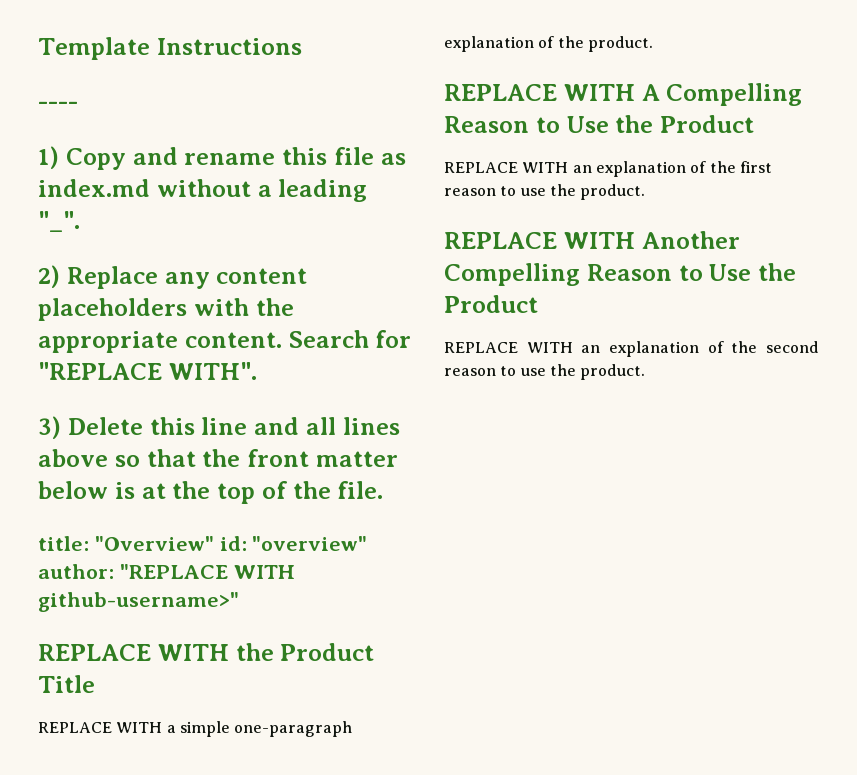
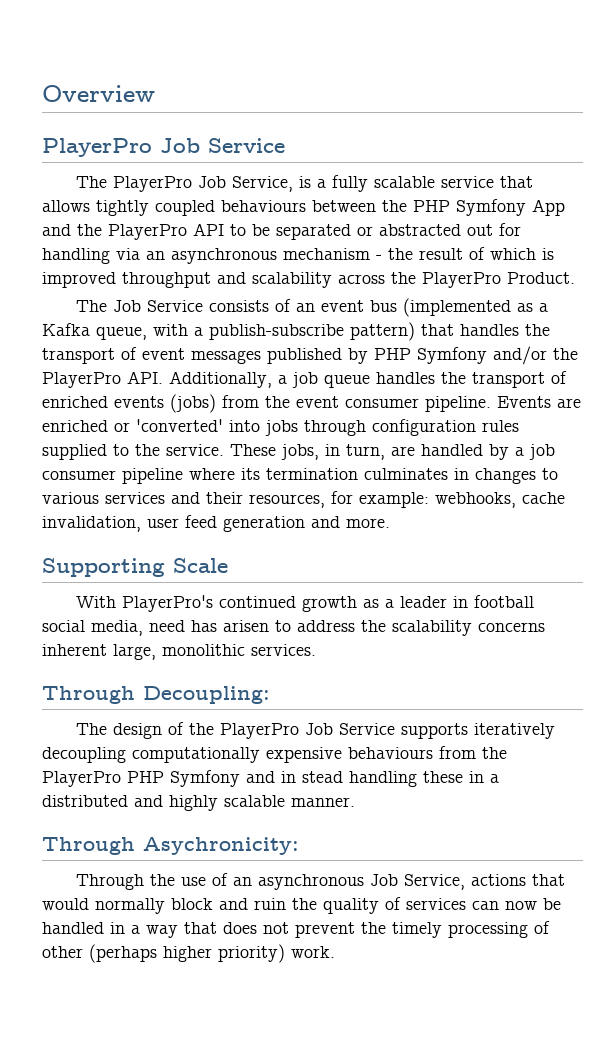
[38,37,302,60] [38,101,78,110] [38,146,406,170] [38,179,368,202] [38,211,80,232] [38,265,308,289] [38,298,294,321] [38,330,412,353] [38,362,257,380] [38,416,400,439] [38,449,398,467] [38,481,384,504] [38,536,368,551] [38,564,295,579] [38,592,239,612] [38,643,375,661] [38,675,95,693] [38,721,353,737] [444,36,653,52] [444,83,803,106] [444,115,754,133] [444,161,772,177] [444,184,646,200] [444,231,740,249] [444,263,796,286] [444,295,538,313] [444,341,819,357] [444,364,646,380] Template Instructions // ---- // 1) Copy and rename this file as index.md without a leading "_". // 2) Replace any content placeholders with the appropriate content. Search for "REPLACE WITH". // 3) Delete this line and all lines above so that the front matter below is at the top of the file. // title: "Overview" id: "overview" author: "REPLACE WITH github-username>" // REPLACE WITH the Product Title // REPLACE WITH a simple one-paragraph explanation of the product. // REPLACE WITH A Compelling Reason to Use the Product // REPLACE WITH an explanation of the first reason to use the product. // REPLACE WITH Another Compelling Reason to Use the Product // REPLACE WITH an explanation of the second reason to use the product. -> [42,85,155,102] [42,138,285,157] [76,175,534,192] [42,199,565,216] [42,223,521,240] [42,247,554,264] [42,272,575,288] [76,298,549,317] [42,322,550,341] [42,346,578,365] [42,371,567,388] [42,394,581,413] [42,419,519,436] [42,444,555,460] [42,468,558,484] [42,491,565,508] [42,515,390,532] [42,558,228,577] [76,595,535,612] [42,620,545,636] [42,644,316,660] [42,686,270,704] [76,722,556,739] [42,746,507,763] [42,770,499,787] [42,795,355,811] [42,837,299,855] [76,873,566,890] [42,897,561,914] [42,921,550,938] [42,944,335,963] Overview // PlayerPro Job Service // The PlayerPro Job Service, is a fully scalable service that allows tightly coupled behaviours between the PHP Symfony App and the PlayerPro API to be separated or abstracted out for handling via an asynchronous mechanism - the result of which is improved throughput and scalability across the PlayerPro Product. // The Job Service consists of an event bus (implemented as a Kafka queue, with a publish-subscribe pattern) that handles the transport of event messages published by PHP Symfony and/or the PlayerPro API. Additionally, a job queue handles the transport of enriched events (jobs) from the event consumer pipeline. Events are enriched or 'converted' into jobs through configuration rules supplied to the service. These jobs, in turn, are handled by a job consumer pipeline where its termination culminates in changes to various services and their resources, for example: webhooks, cache invalidation, user feed generation and more. // Supporting Scale // With PlayerPro's continued growth as a leader in football social media, need has arisen to address the scalability concerns inherent large, monolithic services. // Through Decoupling: // The design of the PlayerPro Job Service supports iteratively decoupling computationally expensive behaviours from the PlayerPro PHP Symfony and in stead handling these in a distributed and highly scalable manner. // Through Asychronicity: // Through the use of an asynchronous Job Service, actions that would normally block and ruin the quality of services can now be handled in a way that does not prevent the timely processing of other (perhaps higher priority) work.

